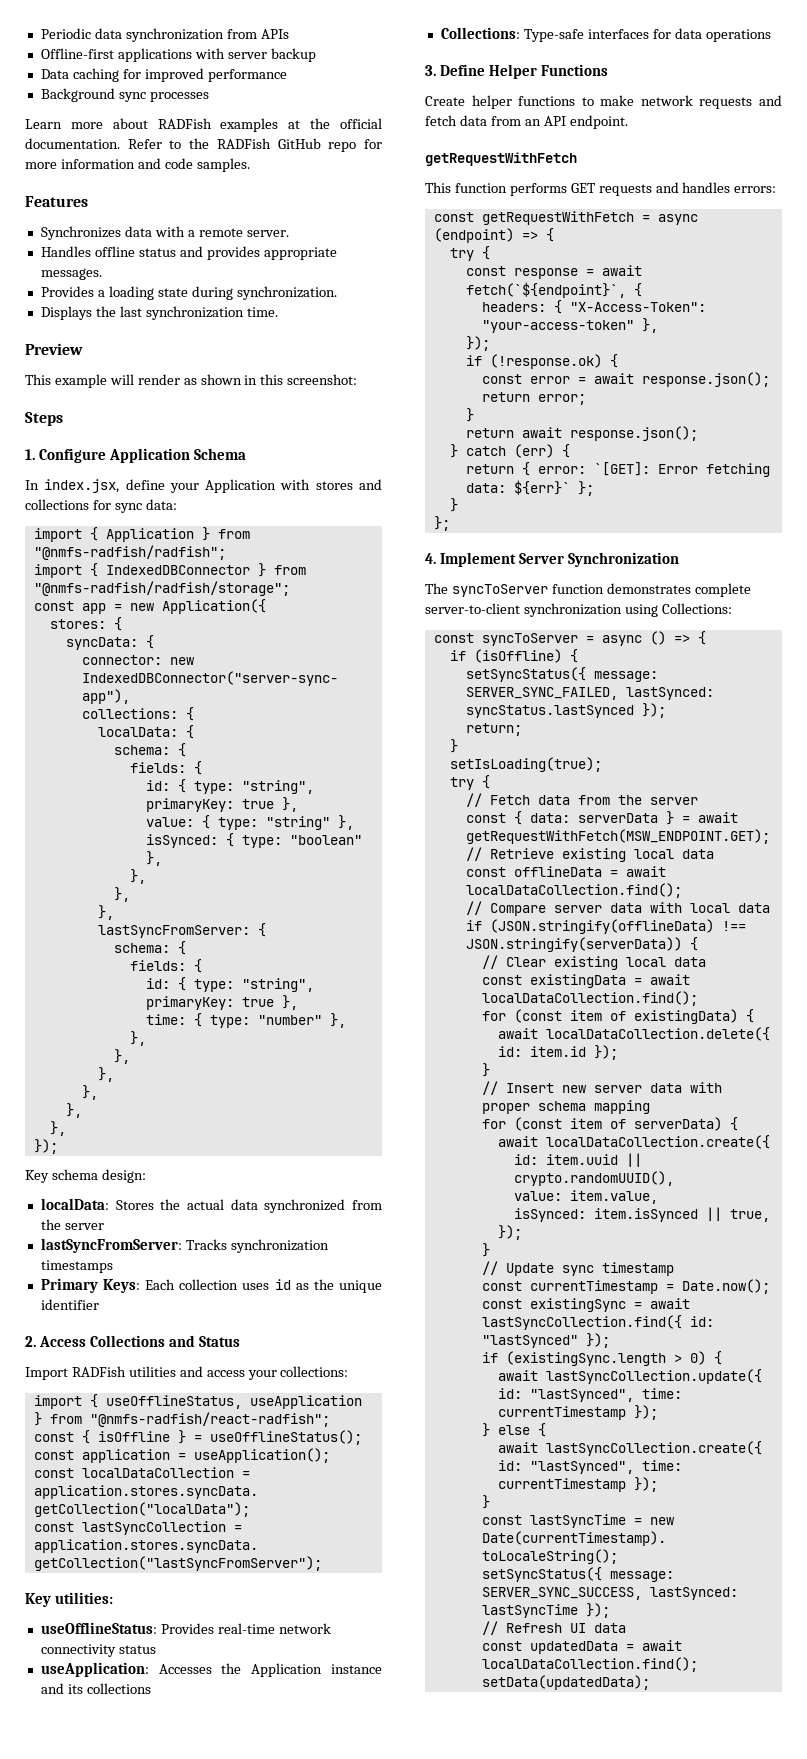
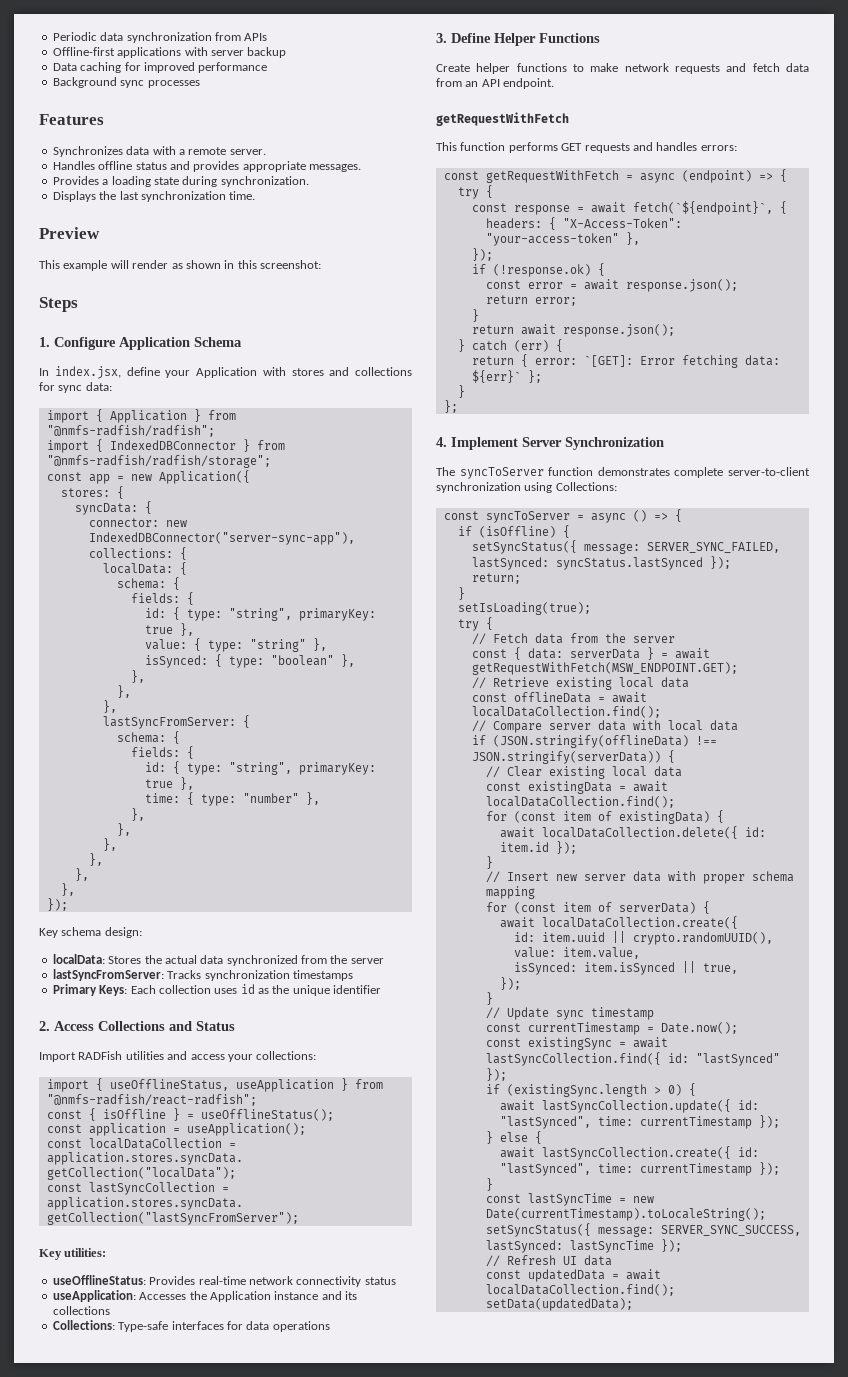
[25,118,383,132] [25,138,383,152] [25,158,250,172] // Learn more about RADFish examples at the official documentation. Refer to the RADFish GitHub repo for more information and code samples. -> (200, 84) none

